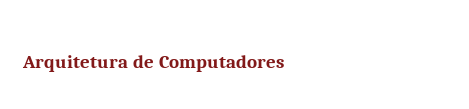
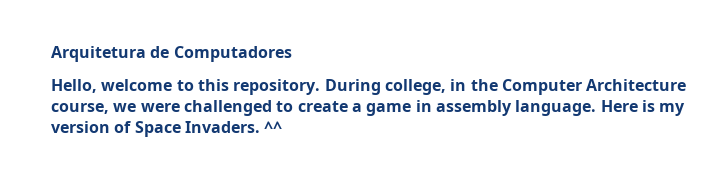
(284, 63) none -> [51,79,687,95] [51,100,686,116] [51,121,283,137] // Hello, welcome to this repository. During college, in the Computer Architecture course, we were challenged to create a game in assembly language. Here is my version of Space Invaders. ^^

